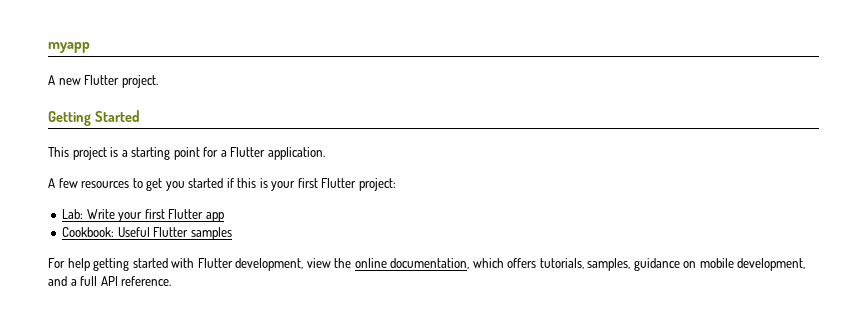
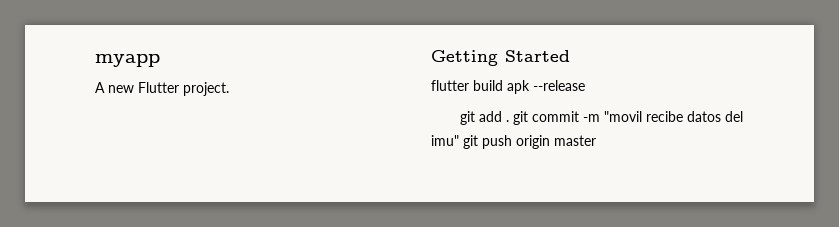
[48,147,325,160] [48,178,396,191] [62,209,224,222] [62,227,232,240] [48,258,806,271] [48,276,172,286] This project is a starting point for a Flutter application. // A few resources to get you started if this is your first Flutter project: // Lab: Write your first Flutter app // Cookbook: Useful Flutter samples // For help getting started with Flutter development, view the online documentation, which offers tutorials, samples, guidance on mobile development, and a full API reference. -> [431,80,585,94] [459,111,743,125] [431,135,596,149] flutter build apk --release // git add . git commit -m "movil recibe datos del imu" git push origin master

